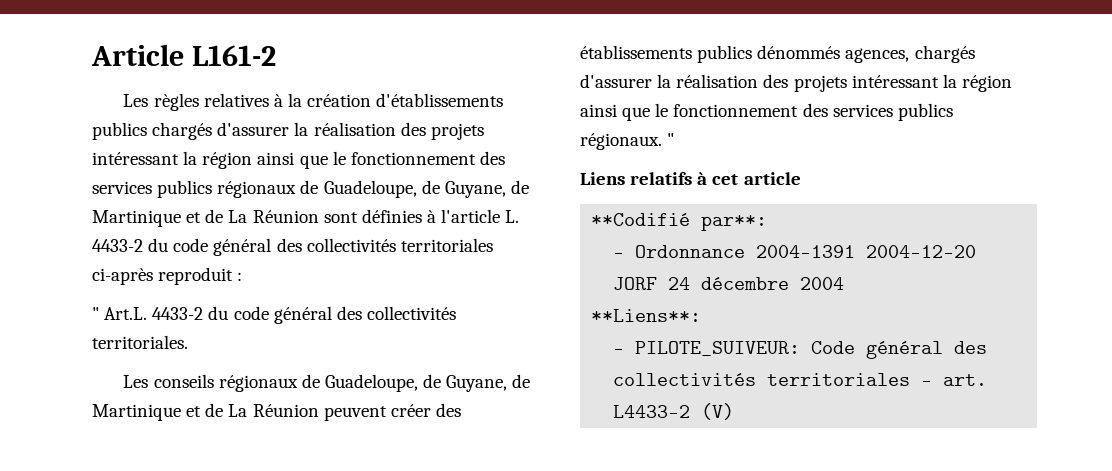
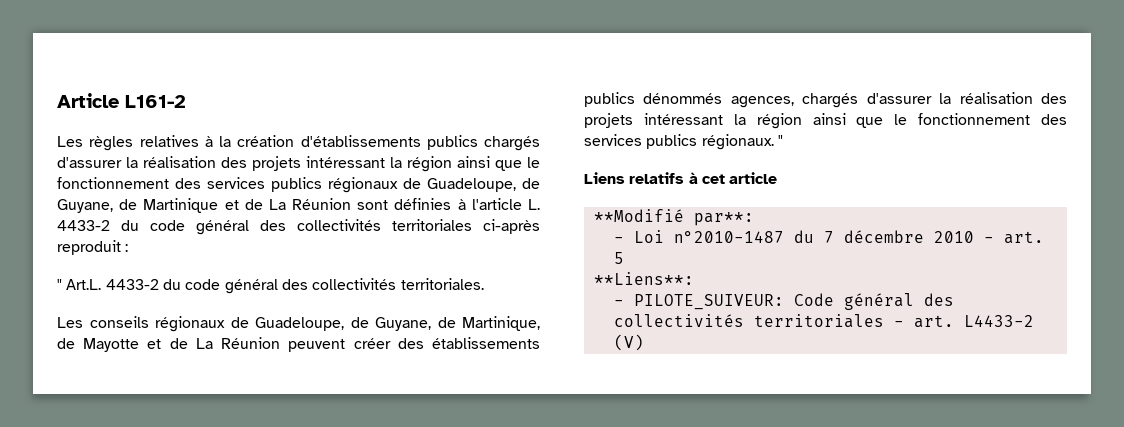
[92,404,181,421] Martinique -> [462,316,540,331] [57,338,140,352] Martinique, de Mayotte
[591,213,691,226] **Codifié -> [593,209,684,222] **Modifié
[635,245,977,258] [613,277,845,290] Ordonnance 2004-1391 2004-12-20 JORF 24 décembre 2004 -> [633,230,1044,244] [613,252,624,264] Loi n°2010-1487 du 7 décembre 2010 - art. 5

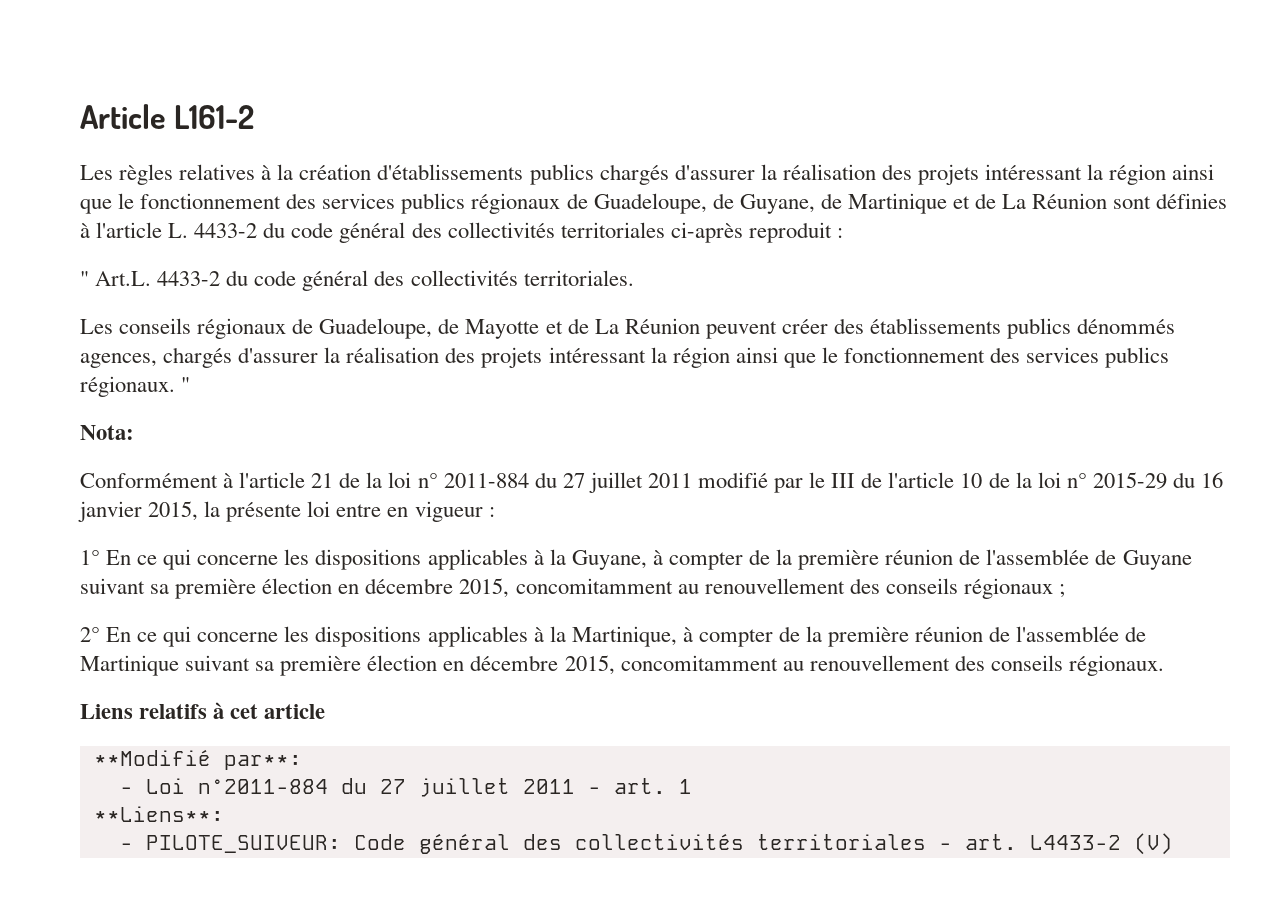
[375,316,540,331] [57,338,75,349] Guyane, de Martinique, de -> (460, 326) none
(783, 140) none -> [80,425,134,440] [80,472,1223,493] [78,501,495,522] [80,549,1192,570] [80,578,1065,599] [80,626,1147,647] [80,655,1164,676] // Nota: // Conformément à l'article 21 de la loi n° 2011-884 du 27 juillet 2011 modifié par le III de l'article 10 de la loi n° 2015-29 du 16 janvier 2015, la présente loi entre en vigueur : // 1° En ce qui concerne les dispositions applicables à la Guyane, à compter de la première réunion de l'assemblée de Guyane suivant sa première élection en décembre 2015, concomitamment au renouvellement des conseils régionaux ; // 2° En ce qui concerne les dispositions applicables à la Martinique, à compter de la première réunion de l'assemblée de Martinique suivant sa première élection en décembre 2015, concomitamment au renouvellement des conseils régionaux.
[673,230,1044,244] [613,252,624,264] n°2010-1487 du 7 décembre 2010 - art. 5 -> [197,778,692,797] n°2011-884 du 27 juillet 2011 - art. 1

